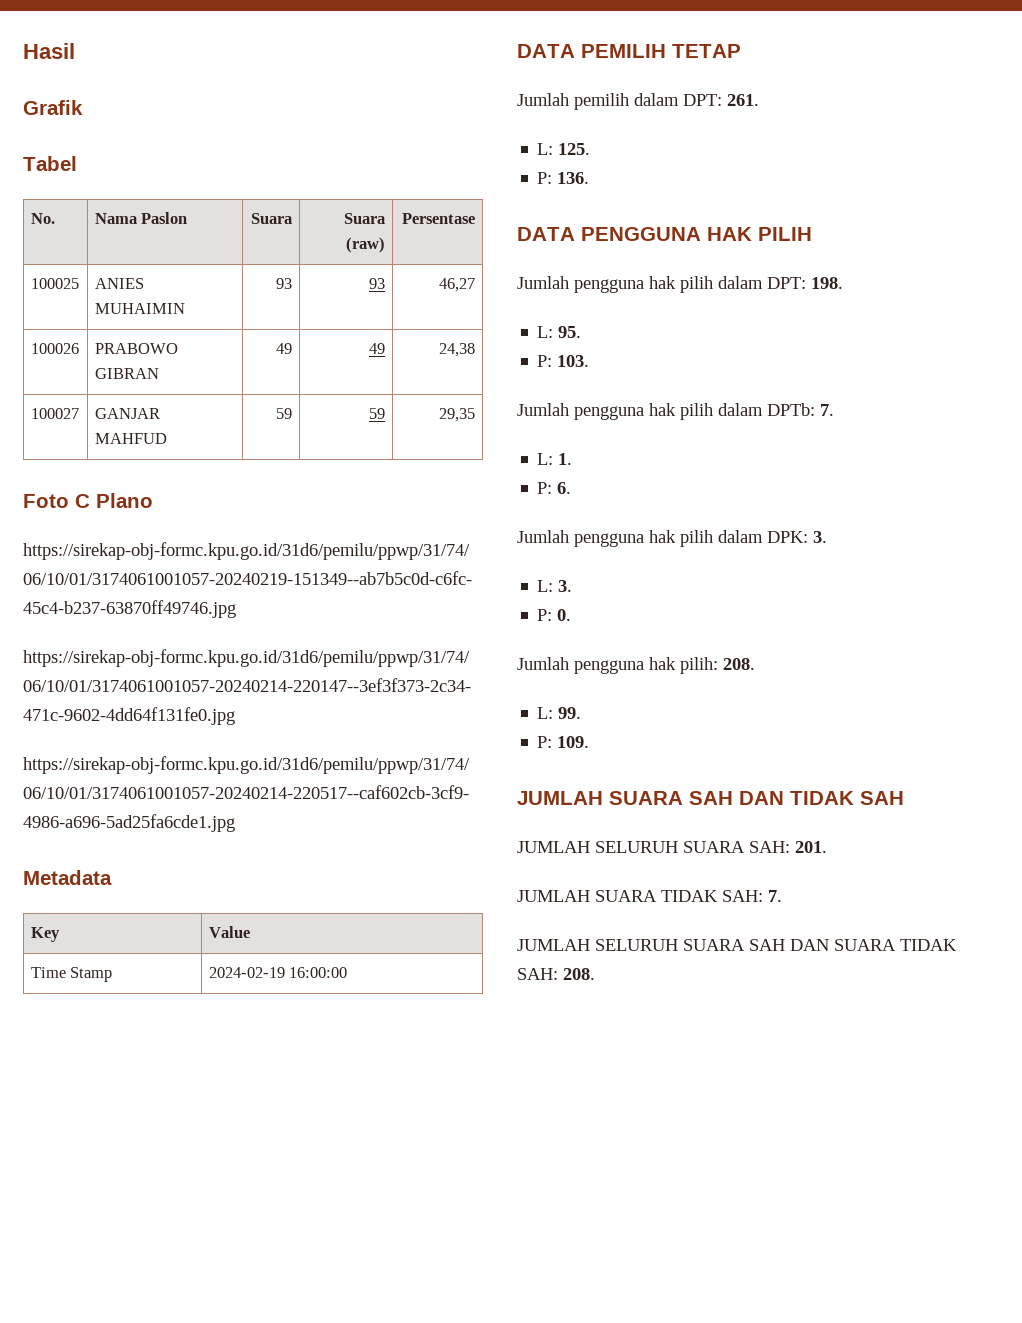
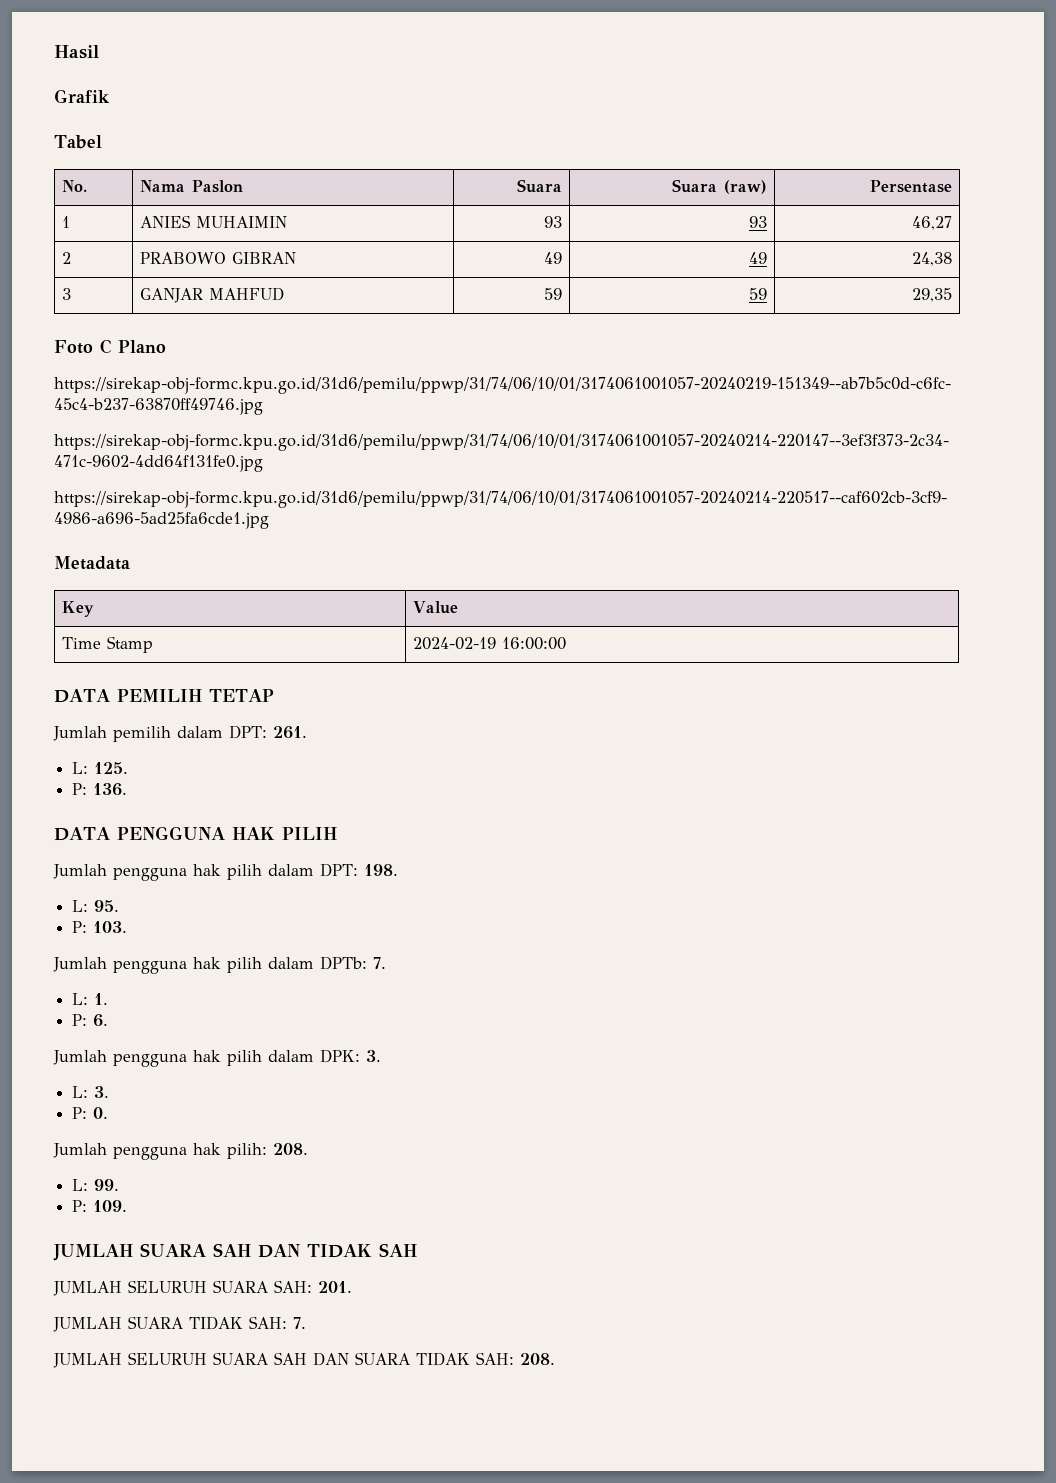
[30,278,79,289] 100025 -> [62,216,71,228] 1
[30,343,79,354] 100026 -> [62,252,72,264] 2
[30,408,79,419] 100027 -> [62,288,72,300] 3

